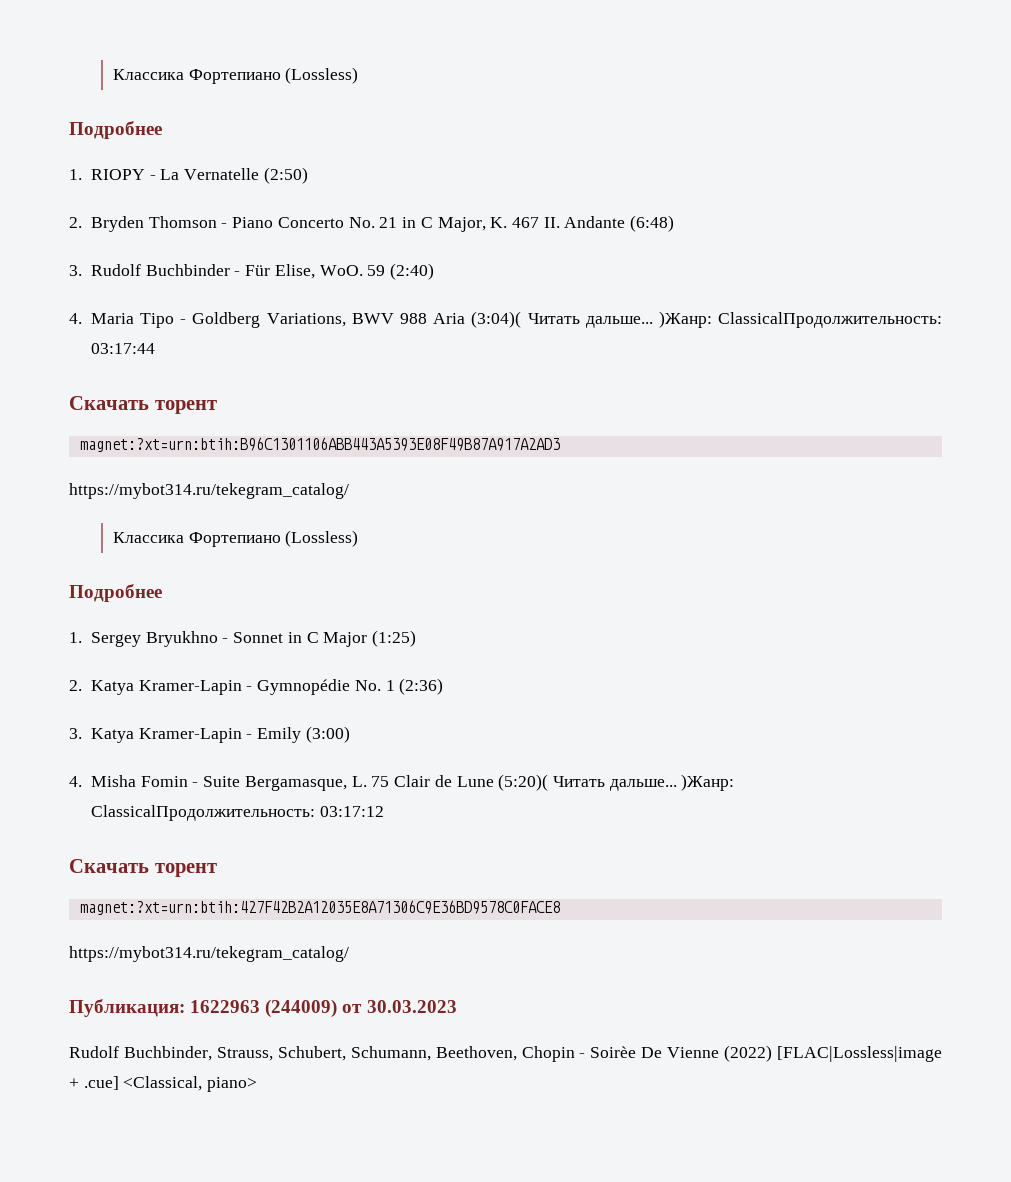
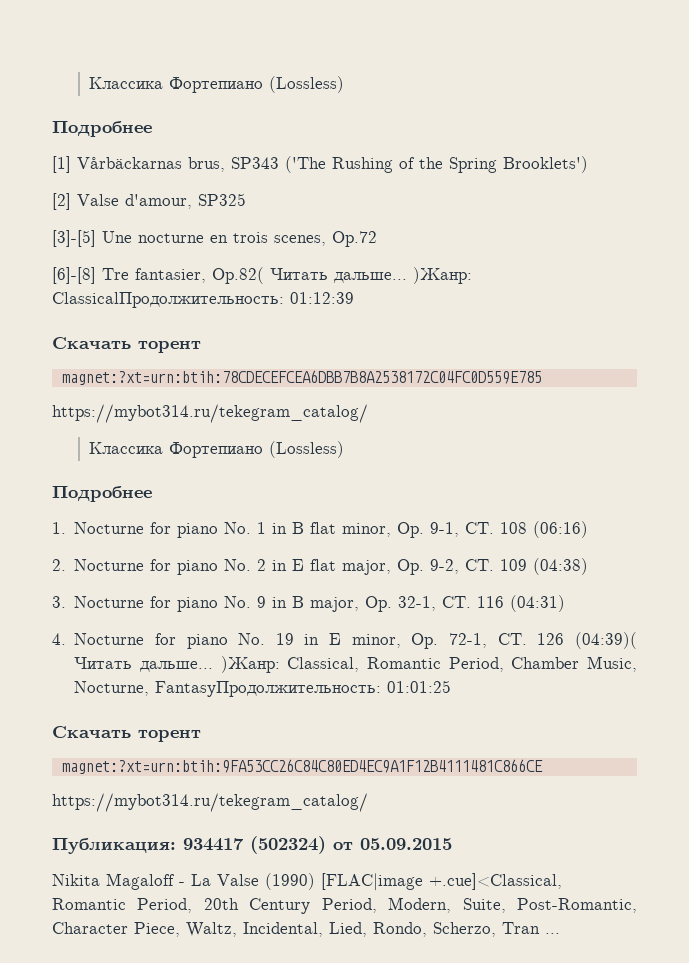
[112,67,359,84] [69,121,162,139] [69,167,308,184] [69,215,675,232] [69,263,435,280] [69,311,942,328] [90,343,155,354] [69,396,217,414] [79,437,560,452] Классика Фортепиано (Lossless) // Подробнее // 1. RIOPY - La Vernatelle (2:50) // 2. Bryden Thomson - Piano Concerto No. 21 in C Major, K. 467 II. Andante (6:48) // 3. Rudolf Buchbinder - Für Elise, WoO. 59 (2:40) // 4. Maria Tipo - Goldberg Variations, BWV 988 Aria (3:04)( Читать дальше... )Жанр: ClassicalПродолжительность: 03:17:44 // Скачать торент // magnet:?xt=urn:btih:B96C1301106ABB443A5393E08F49B87A917A2AD3 -> [89,76,345,93] [52,121,152,137] [52,156,588,173] [52,193,246,210] [52,230,377,247] [52,267,472,284] [52,292,354,308] [52,337,201,353] [61,370,542,385] Классика Фортепиано (Lossless) // Подробнее // [1] Vårbäckarnas brus, SP343 ('The Rushing of the Spring Brooklets') // [2] Valse d'amour, SP325 // [3]-[5] Une nocturne en trois scenes, Op.72 // [6]-[8] Tre fantasier, Op.82( Читать дальше... )Жанр: ClassicalПродолжительность: 01:12:39 // Скачать торент // magnet:?xt=urn:btih:78CDECEFCEA6DBB7B8A2538172C04FC0D559E785
[90,630,417,647] [69,678,444,695] [69,726,350,743] [69,774,735,791] [90,805,384,821] [69,859,217,877] [79,900,560,915] Sergey Bryukhno - Sonnet in C Major (1:25) // 2. Katya Kramer-Lapin - Gymnopédie No. 1 (2:36) // 3. Katya Kramer-Lapin - Emily (3:00) // 4. Misha Fomin - Suite Bergamasque, L. 75 Clair de Lune (5:20)( Читать дальше... )Жанр: ClassicalПродолжительность: 03:17:12 // Скачать торент // magnet:?xt=urn:btih:427F42B2A12035E8A71306C9E36BD9578C0FACE8 -> [74,521,589,538] [52,558,589,575] [52,595,566,612] [52,632,637,649] [74,656,638,673] [74,680,452,697] [52,726,201,742] [61,759,543,774] Nocturne for piano No. 1 in B flat minor, Op. 9-1, CT. 108 (06:16) // 2. Nocturne for piano No. 2 in E flat major, Op. 9-2, CT. 109 (04:38) // 3. Nocturne for piano No. 9 in B major, Op. 32-1, CT. 116 (04:31) // 4. Nocturne for piano No. 19 in E minor, Op. 72-1, CT. 126 (04:39)( Читать дальше... )Жанр: Classical, Romantic Period, Chamber Music, Nocturne, FantasyПродолжительность: 01:01:25 // Скачать торент // magnet:?xt=urn:btih:9FA53CC26C84C80ED4EC9A1F12B4111481C866CE
[190,999,457,1018] [69,1045,942,1062] [69,1076,258,1092] 1622963 (244009) от 30.03.2023 // Rudolf Buchbinder, Strauss, Schubert, Schumann, Beethoven, Chopin - Soirèe De Vienne (2022) [FLAC|Lossless|image + .cue] <Classical, piano> -> [183,836,452,854] [52,873,562,891] [52,897,637,914] [52,922,560,937] 934417 (502324) от 05.09.2015 // Nikita Magaloff - La Valse (1990) [FLAC|image +.cue]<Classical, Romantic Period, 20th Century Period, Modern, Suite, Post-Romantic, Character Piece, Waltz, Incidental, Lied, Rondo, Scherzo, Tran ...

